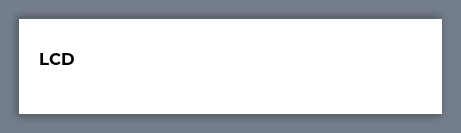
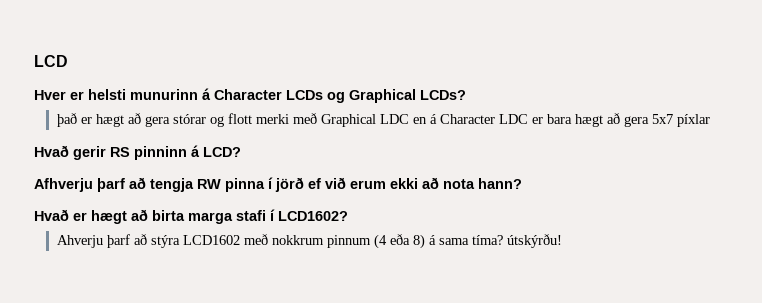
(75, 59) none -> [34,88,466,103] [56,113,710,127] [34,145,241,160] [34,177,522,192] [34,209,348,224] [56,234,562,249] // Hver er helsti munurinn á Character LCDs og Graphical LCDs? // það er hægt að gera stórar og flott merki með Graphical LDC en á Character LDC er bara hægt að gera 5x7 píxlar // Hvað gerir RS pinninn á LCD? // Afhverju þarf að tengja RW pinna í jörð ef við erum ekki að nota hann? // Hvað er hægt að birta marga stafi í LCD1602? // Ahverju þarf að stýra LCD1602 með nokkrum pinnum (4 eða 8) á sama tíma? útskýrðu!

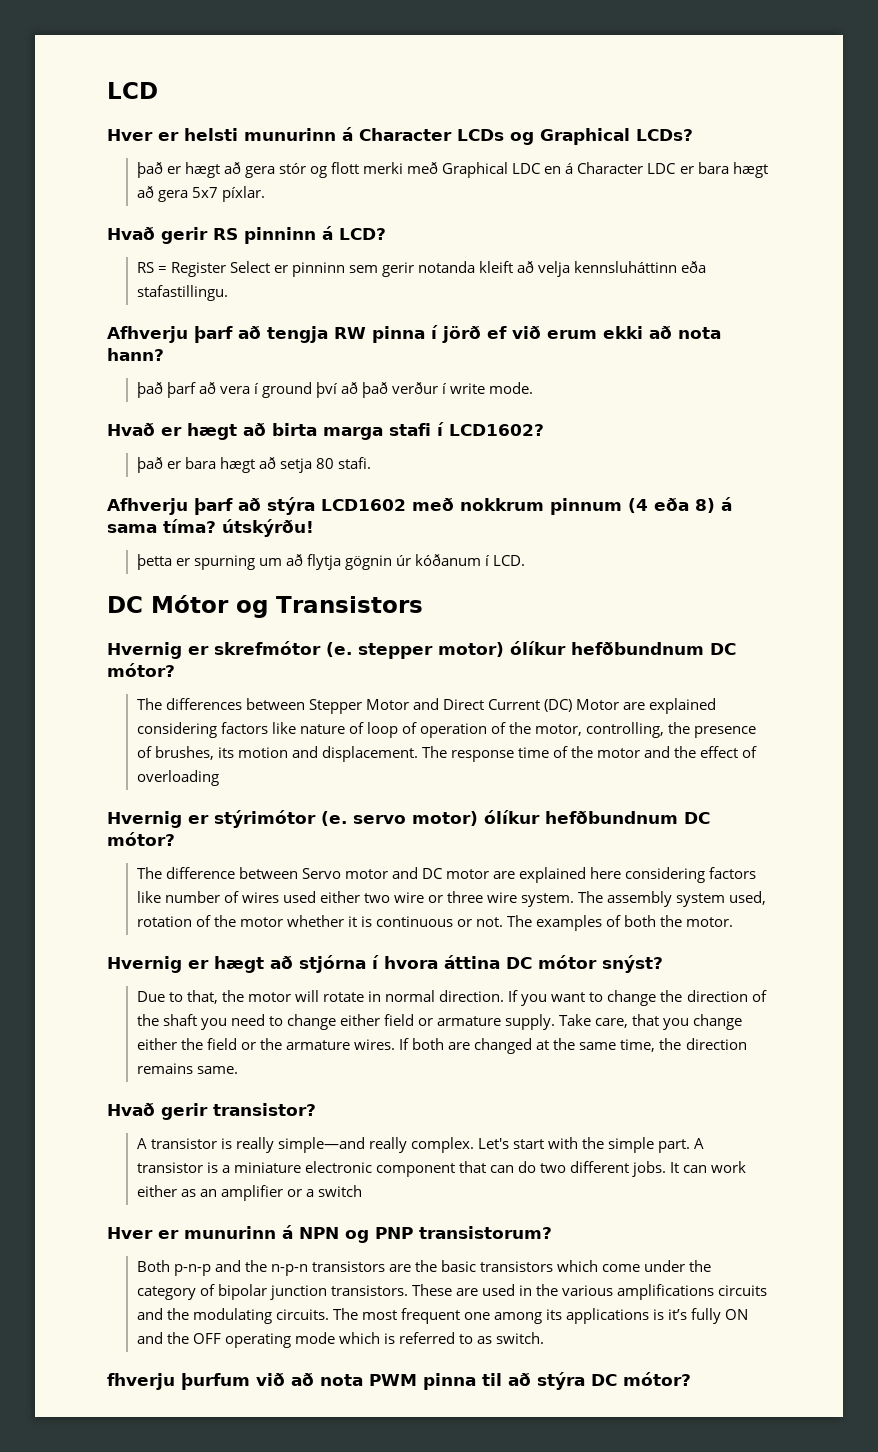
[172,114,206,124] stórar -> [278,163,306,174] stór
[676,114,710,127] píxlar -> [221,186,265,202] píxlar.
(241, 152) none -> [136,261,707,277] [136,285,228,301] // RS = Register Select er pinninn sem gerir notanda kleift að velja kennsluháttinn eða stafastillingu.
(522, 183) none -> [136,382,534,398] // það þarf að vera í ground því að það verður í write mode.
[56,235,103,248] Ahverju -> [136,457,372,473] [107,498,188,515] það er bara hægt að setja 80 stafi. // Afhverju
(562, 241) none -> [136,554,526,570] [107,595,423,618] [107,641,736,659] [107,663,175,677] [136,698,717,714] [136,722,757,738] [136,746,758,762] [136,770,219,786] [107,810,710,828] [107,832,175,846] [136,867,757,883] [136,891,767,907] [136,915,734,931] [107,955,663,973] [136,990,767,1006] [136,1014,743,1030] [136,1038,747,1054] [136,1063,238,1074] [107,1103,316,1120] [136,1137,705,1153] [136,1161,747,1177] [136,1185,363,1201] [107,1225,552,1243] [136,1260,712,1276] [136,1284,768,1300] [136,1308,749,1324] [136,1332,545,1348] [107,1372,691,1390] // þetta er spurning um að flytja gögnin úr kóðanum í LCD. // DC Mótor og Transistors // Hvernig er skrefmótor (e. stepper motor) ólíkur hefðbundnum DC mótor? // The differences between Stepper Motor and Direct Current (DC) Motor are explained considering factors like nature of loop of operation of the motor, controlling, the presence of brushes, its motion and displacement. The response time of the motor and the effect of overloading // Hvernig er stýrimótor (e. servo motor) ólíkur hefðbundnum DC mótor? // The difference between Servo motor and DC motor are explained here considering factors like number of wires used either two wire or three wire system. The assembly system used, rotation of the motor whether it is continuous or not. The examples of both the motor. // Hvernig er hægt að stjórna í hvora áttina DC mótor snýst? // Due to that, the motor will rotate in normal direction. If you want to change the direction of the shaft you need to change either field or armature supply. Take care, that you change either the field or the armature wires. If both are changed at the same time, the direction remains same. // Hvað gerir transistor? // A transistor is really simple—and really complex. Let's start with the simple part. A transistor is a miniature electronic component that can do two different jobs. It can work either as an amplifier or a switch // Hver er munurinn á NPN og PNP transistorum? // Both p-n-p and the n-p-n transistors are the basic transistors which come under the category of bipolar junction transistors. These are used in the various amplifications circuits and the modulating circuits. The most frequent one among its applications is it’s fully ON and the OFF operating mode which is referred to as switch. // fhverju þurfum við að nota PWM pinna til að stýra DC mótor?

